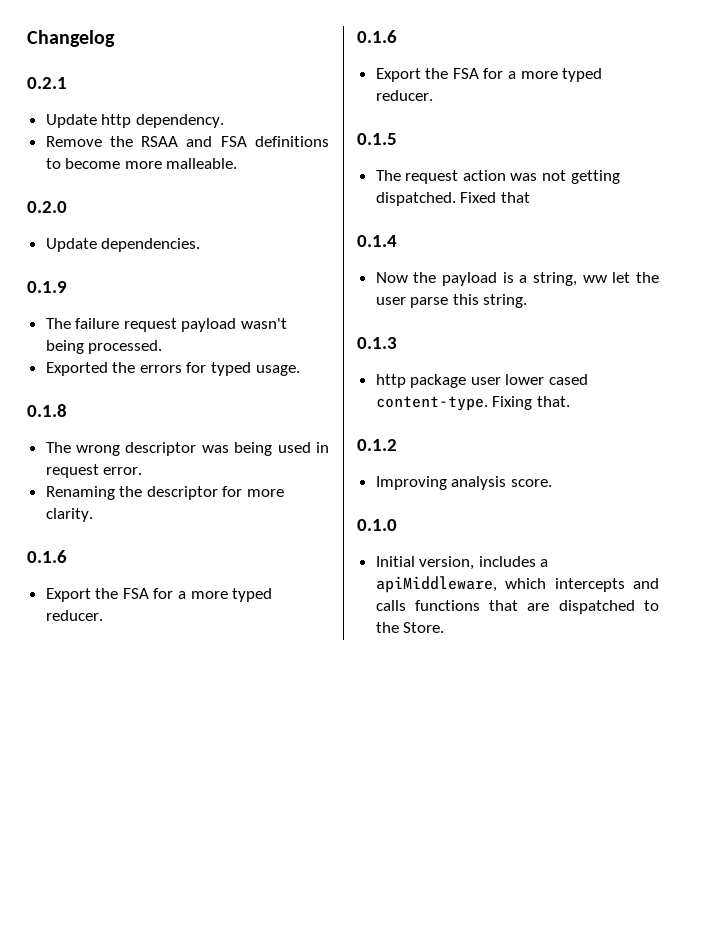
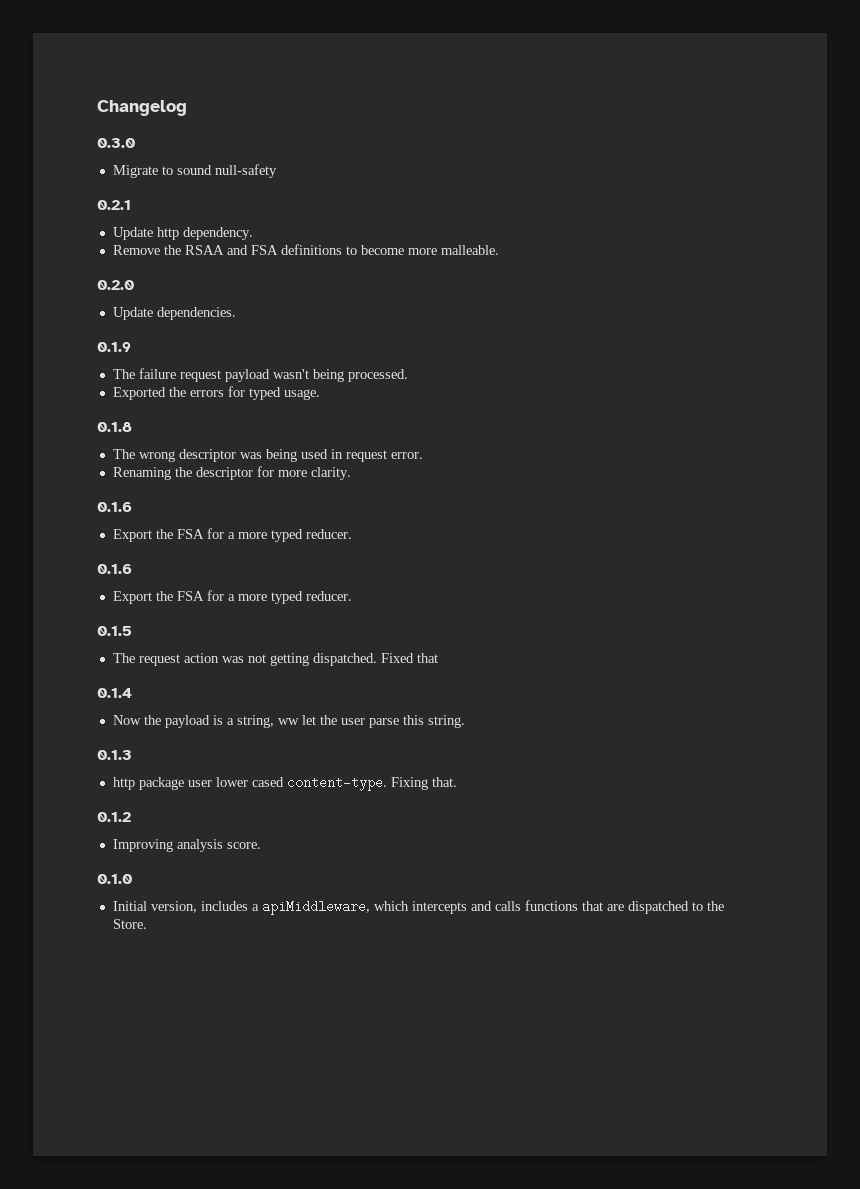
(115, 38) none -> [97,138,135,148] [112,164,277,178] // 0.3.0 // Migrate to sound null-safety

